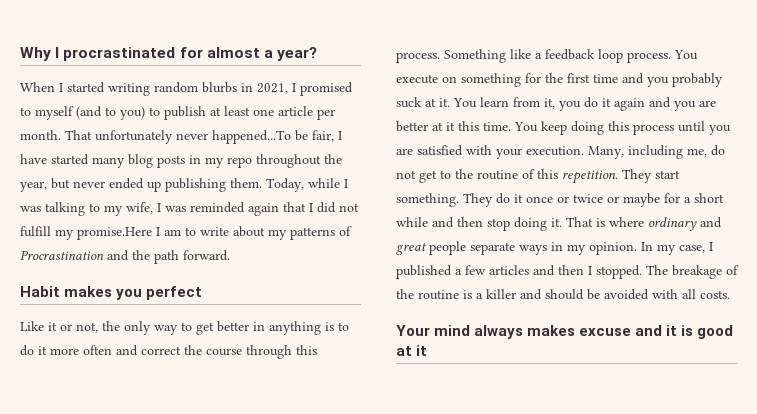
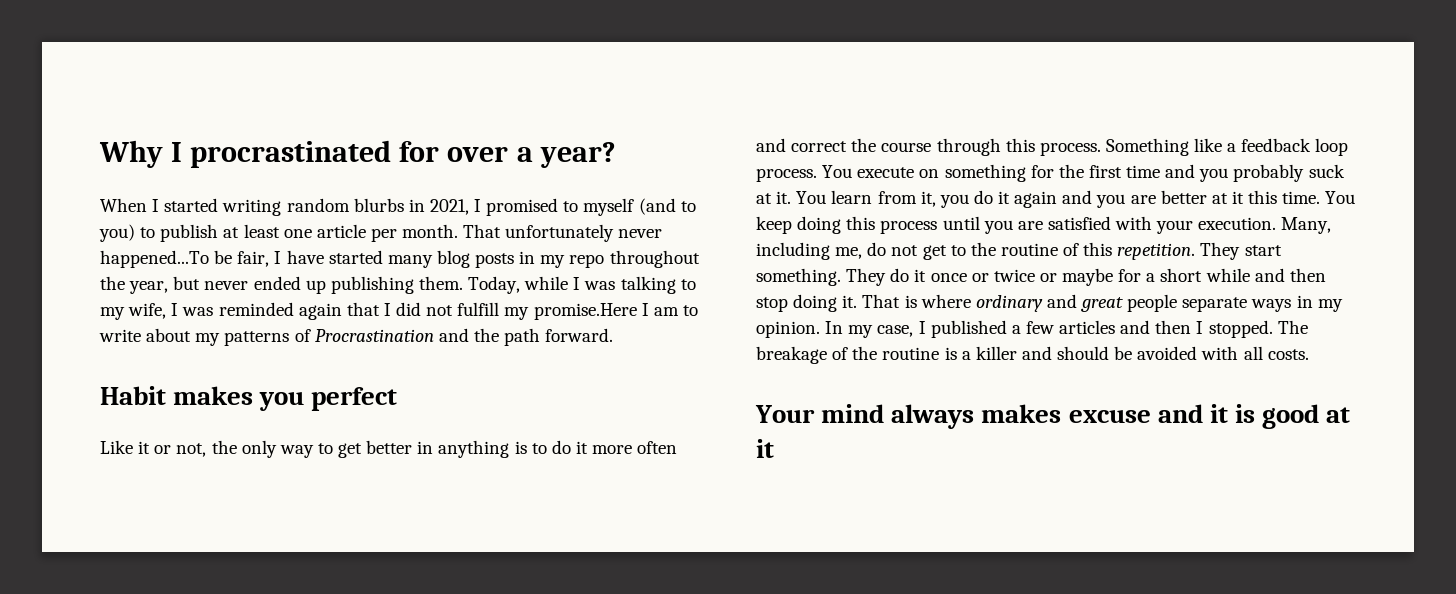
[206,47,260,58] almost -> [447,146,509,162] over

